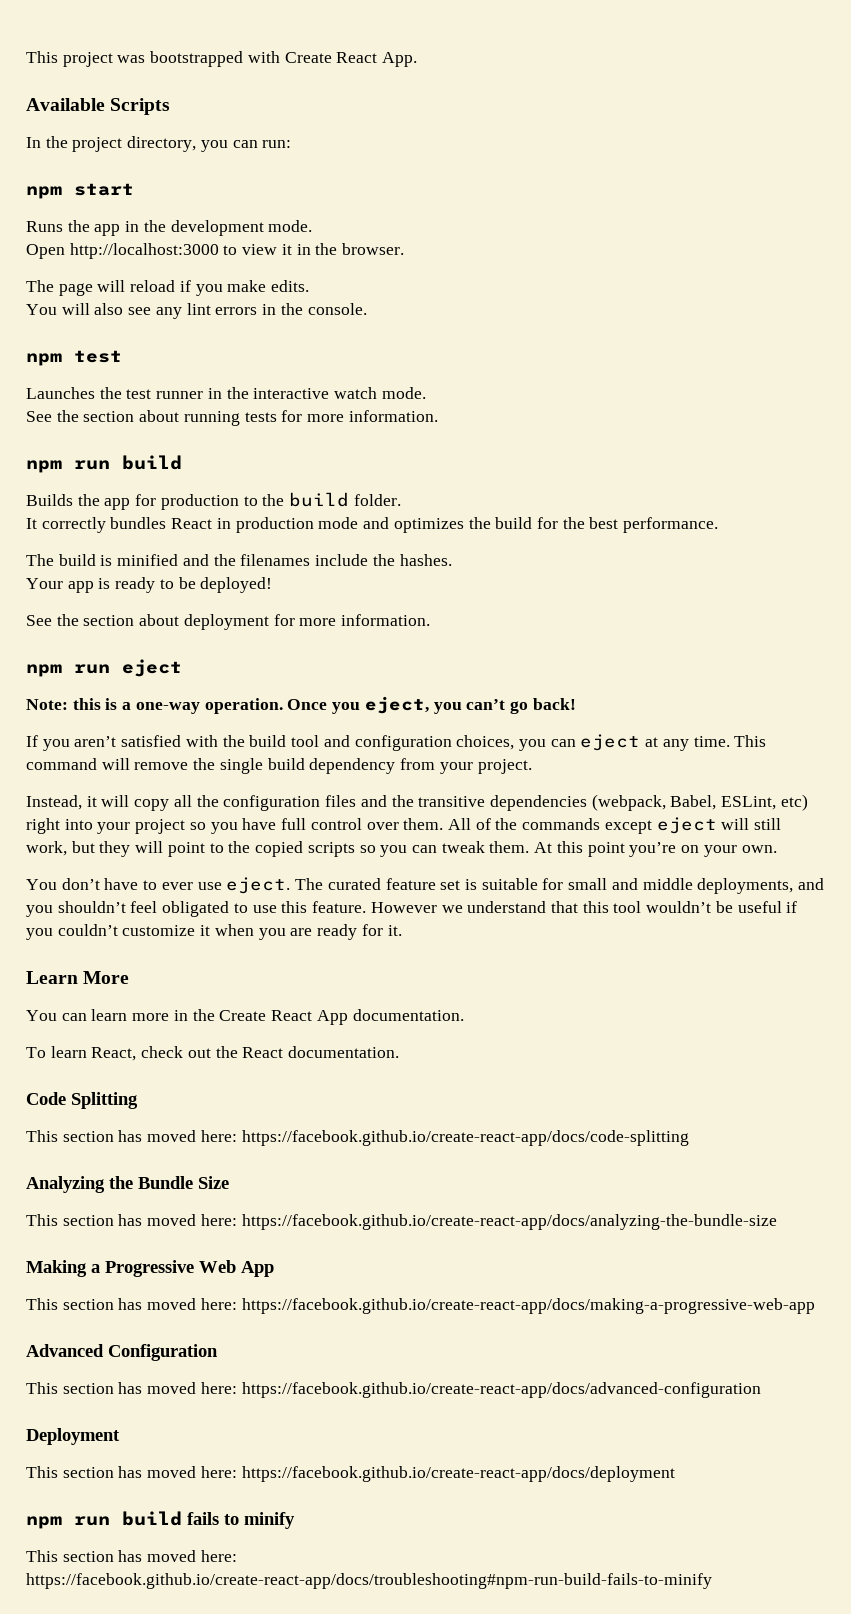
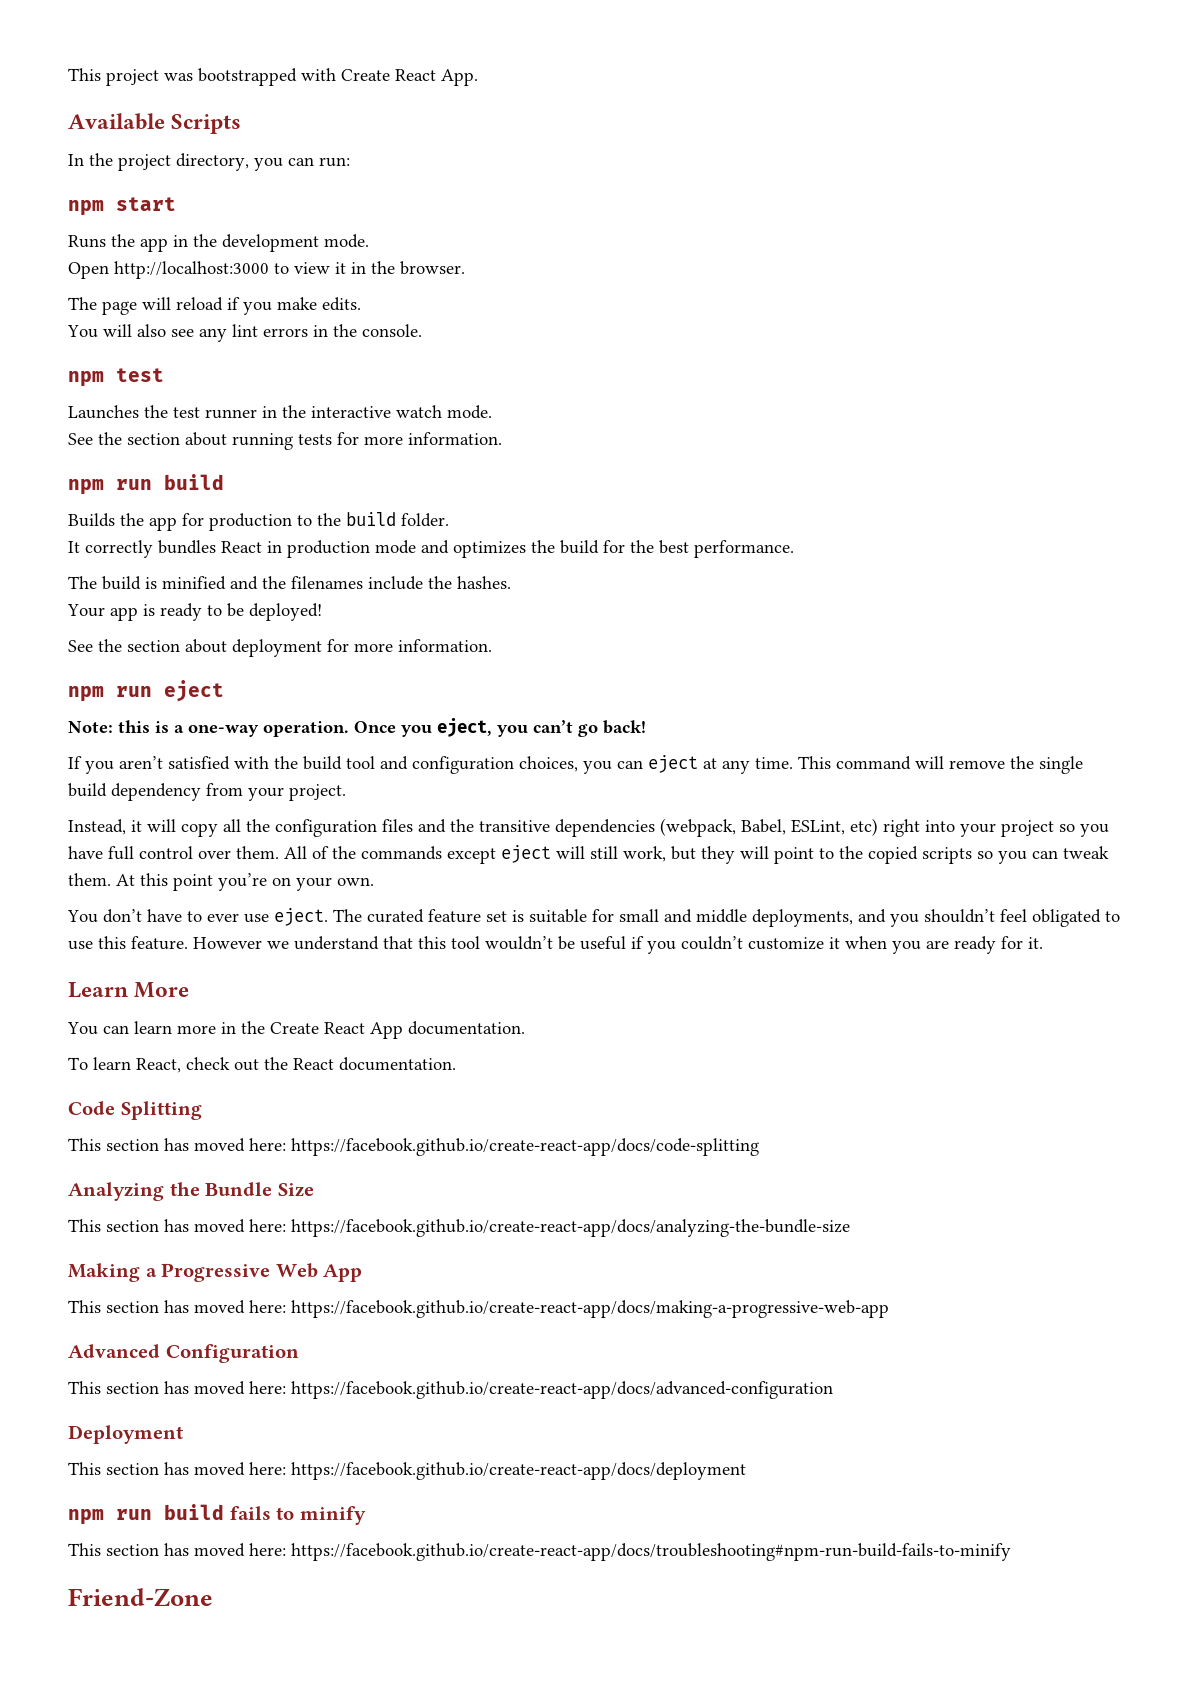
(712, 1581) none -> [68,1588,213,1606] // Friend-Zone

